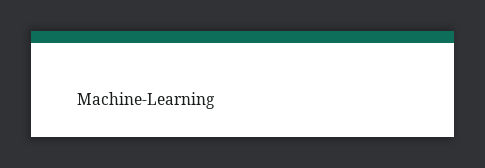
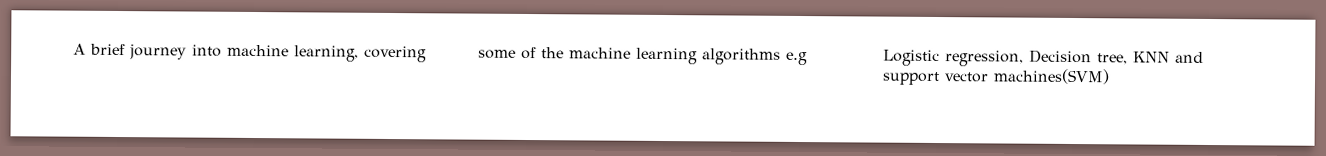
[77,92,215,109] Machine-Learning -> [73,43,1204,67] [882,68,1110,86] A brief journey into machine learning, covering some of the machine learning algorithms e.g Logistic regression, Decision tree, KNN and support vector machines(SVM)

